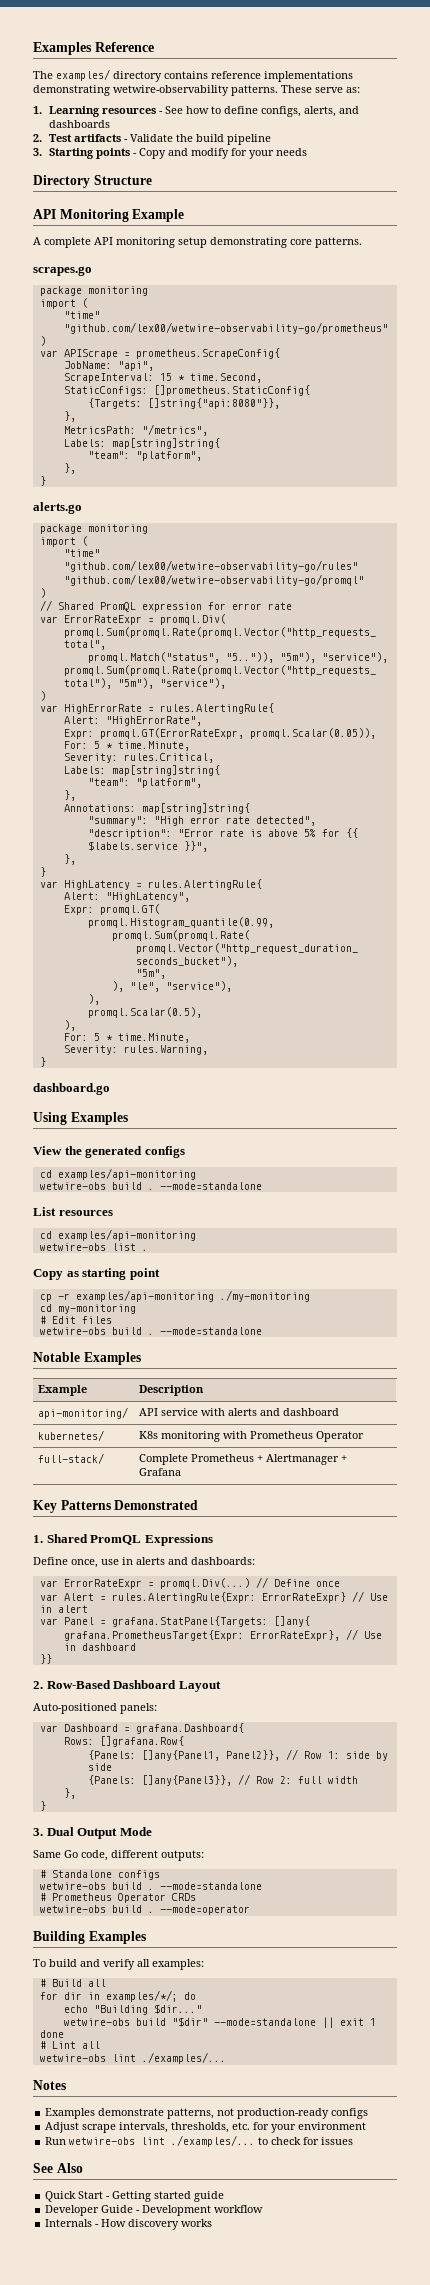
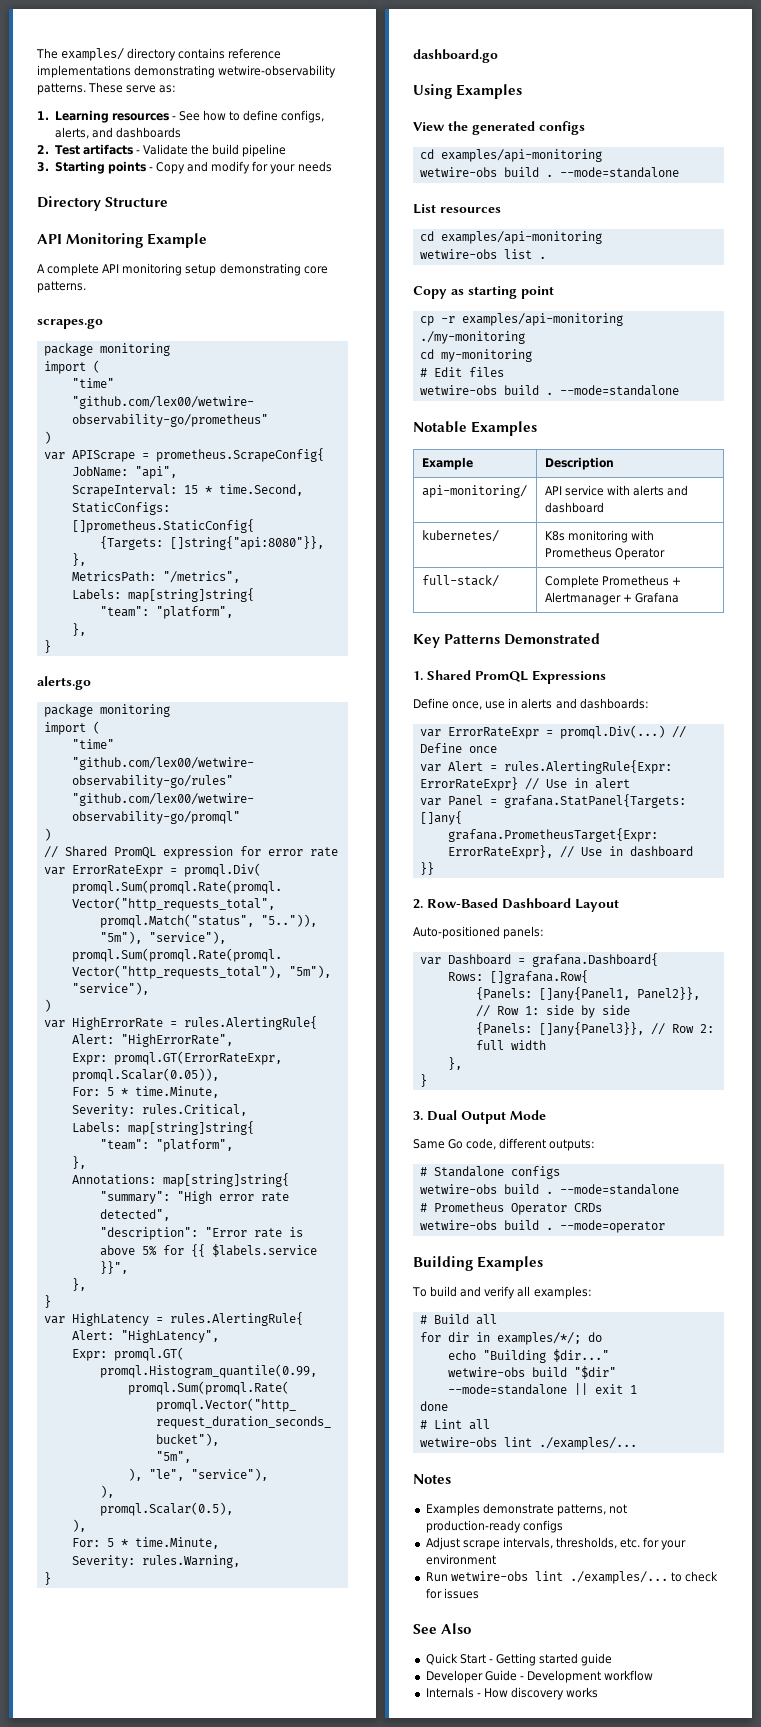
[33,42,154,55] Examples Reference // -> (36, 53) none

